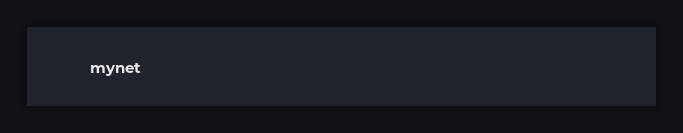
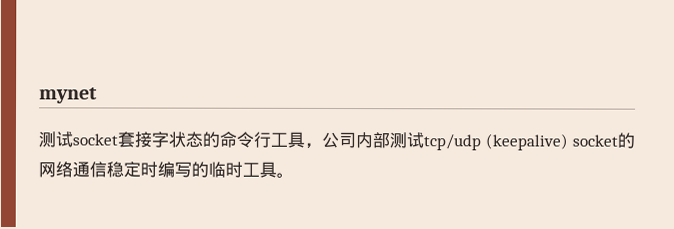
(141, 69) none -> [38,131,635,151] [38,161,294,178] // 测试socket套接字状态的命令行工具，公司内部测试tcp/udp (keepalive) socket的网络通信稳定时编写的临时工具。

